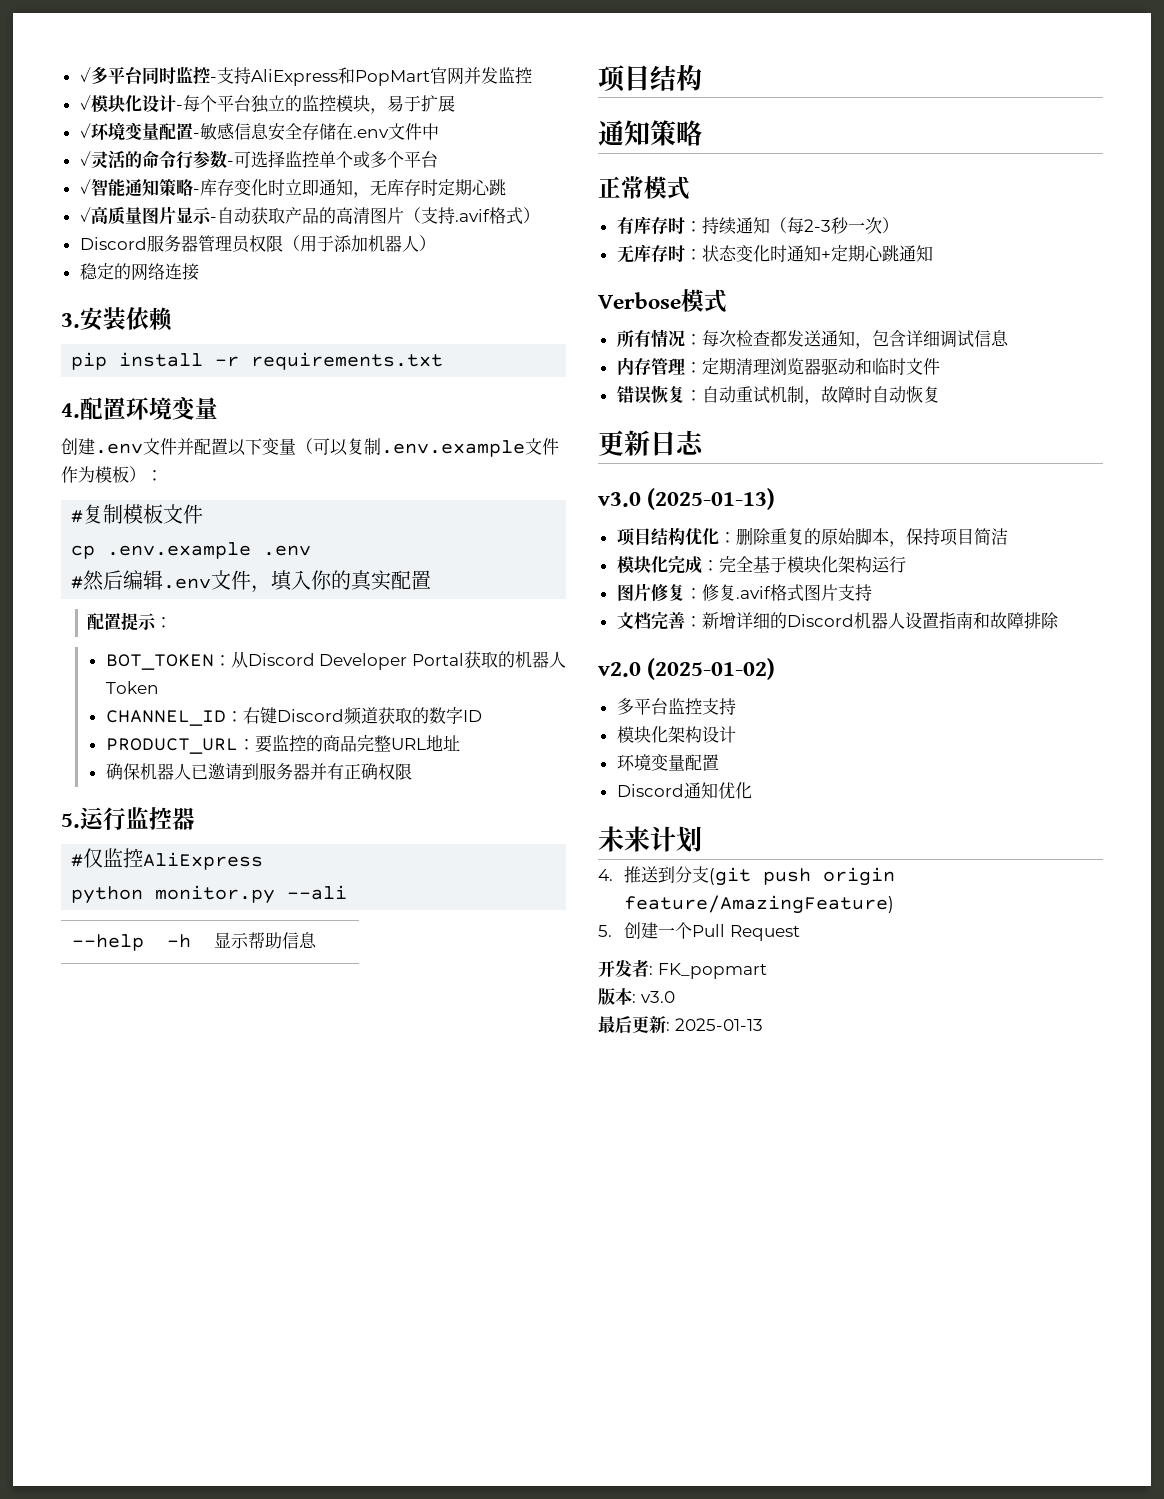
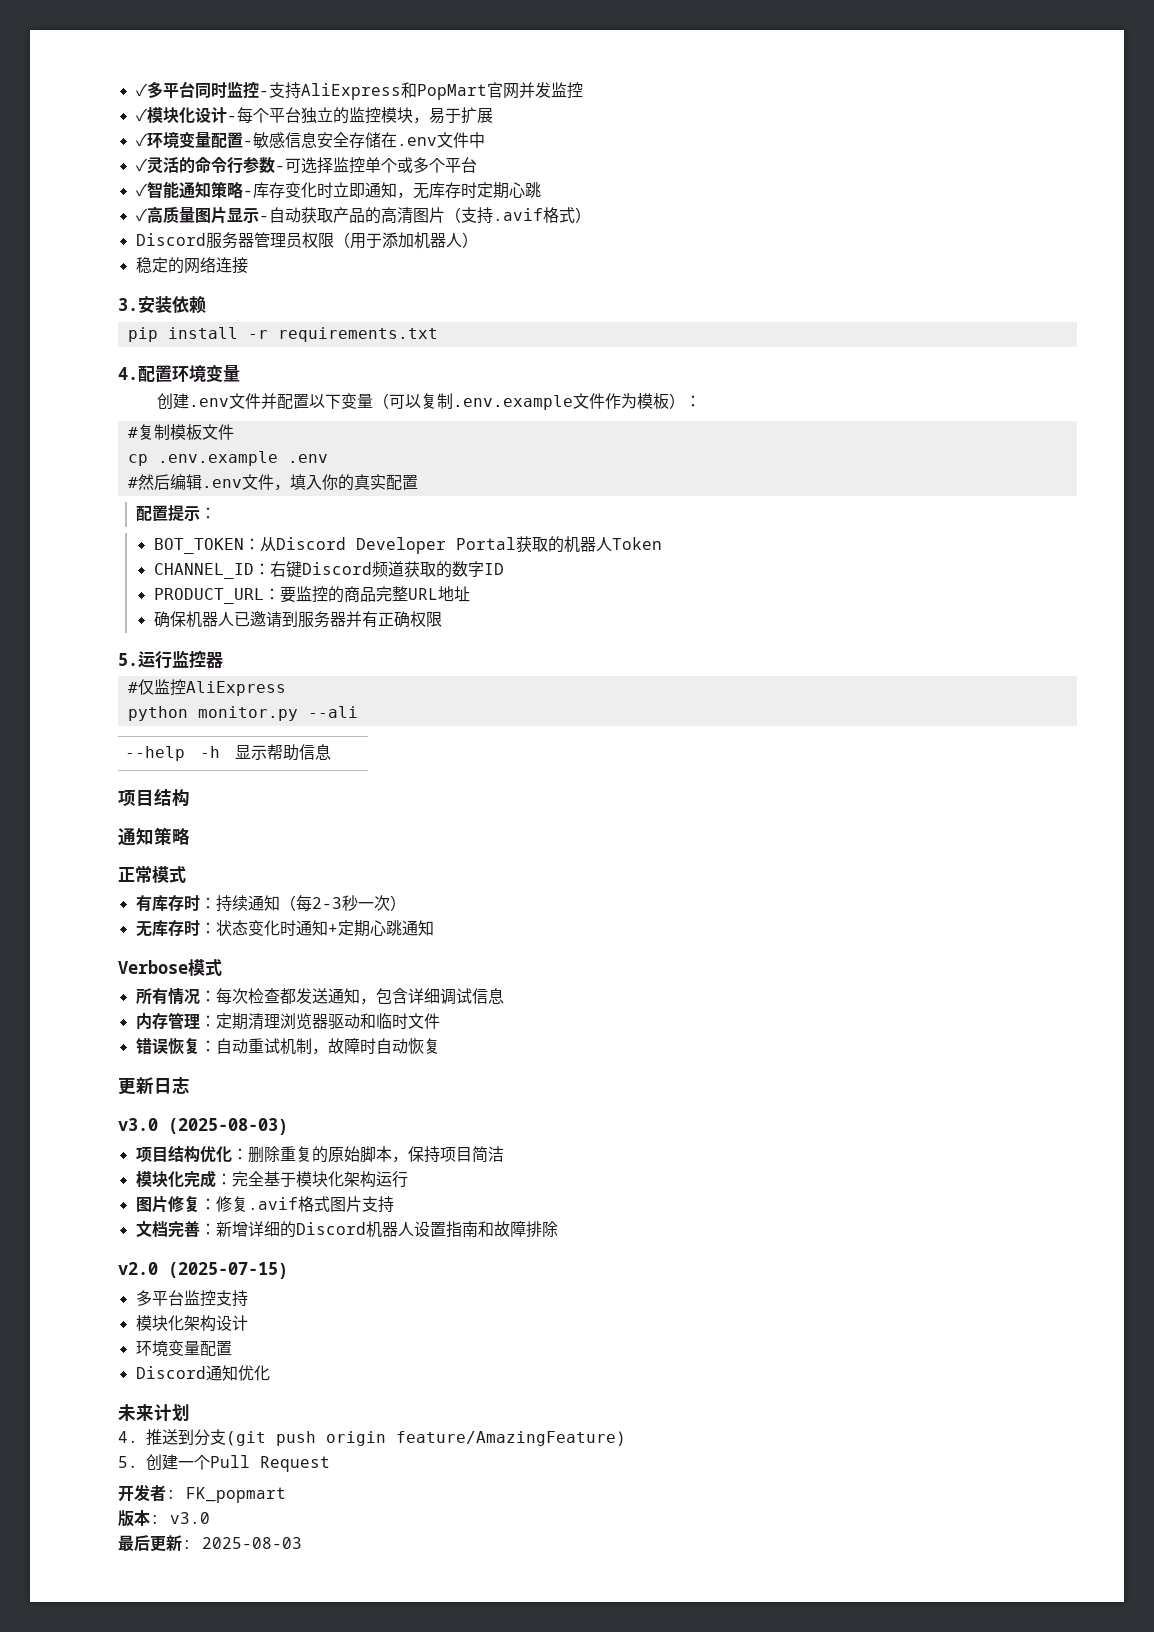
[647,488,776,510] (2025-01-13) -> [168,1118,288,1135] (2025-08-03)
[647,658,776,680] (2025-01-02) -> [168,1262,288,1279] (2025-07-15)
[674,1018,763,1031] 2025-01-13 -> [202,1537,302,1549] 2025-08-03

